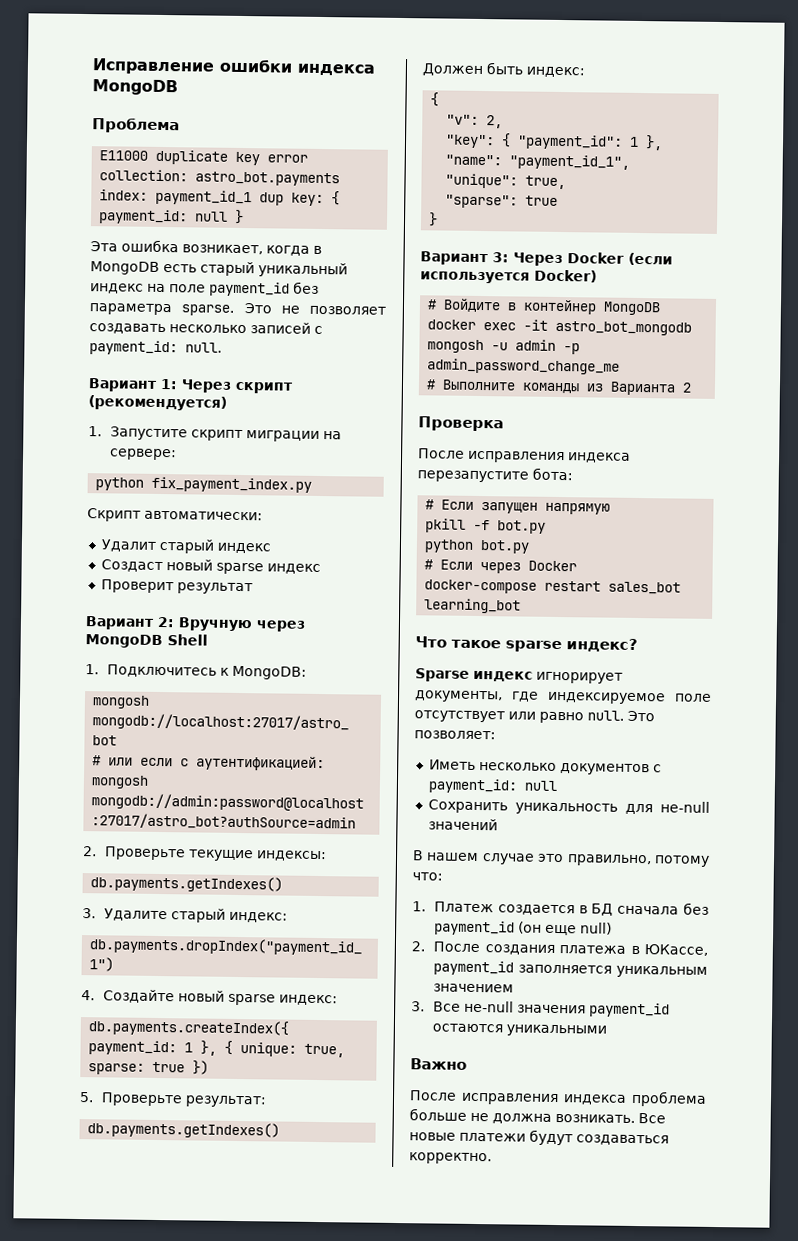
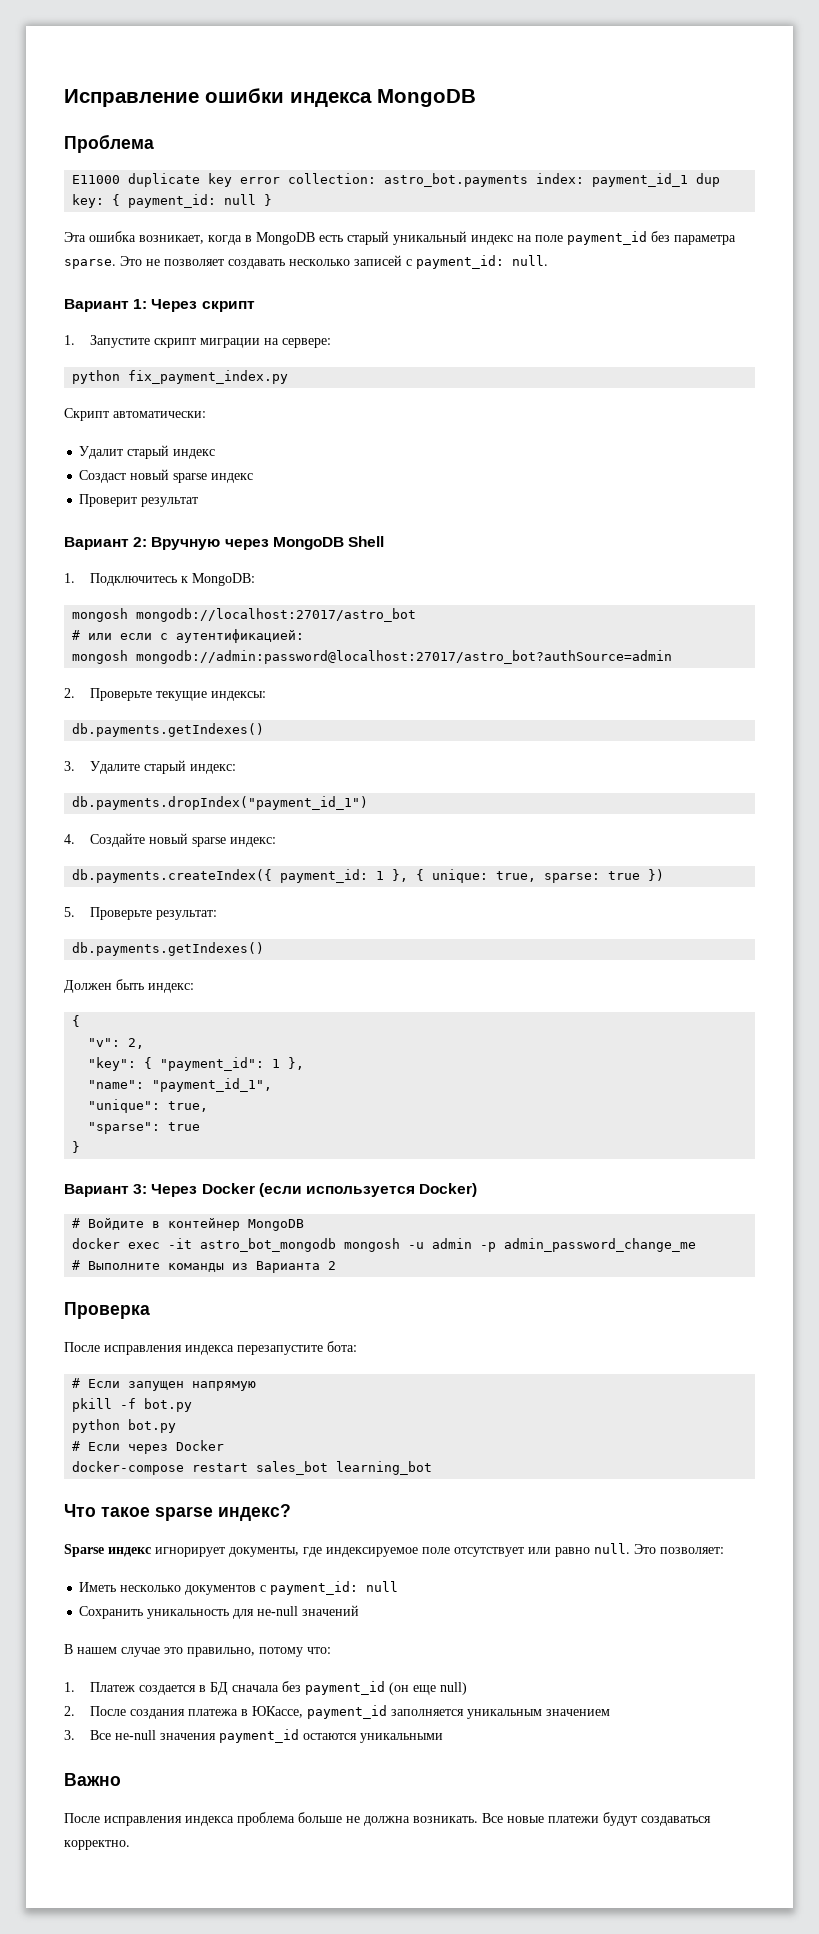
[88,395,227,411] (рекомендуется) -> (255, 306) none

